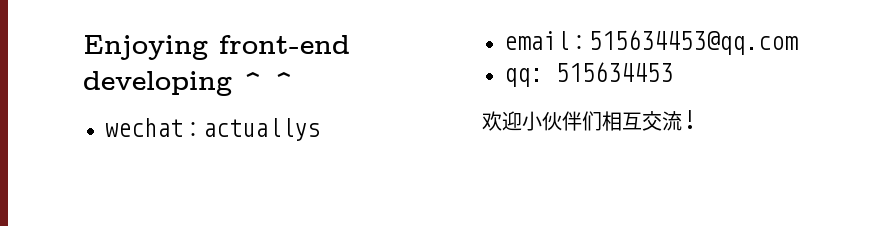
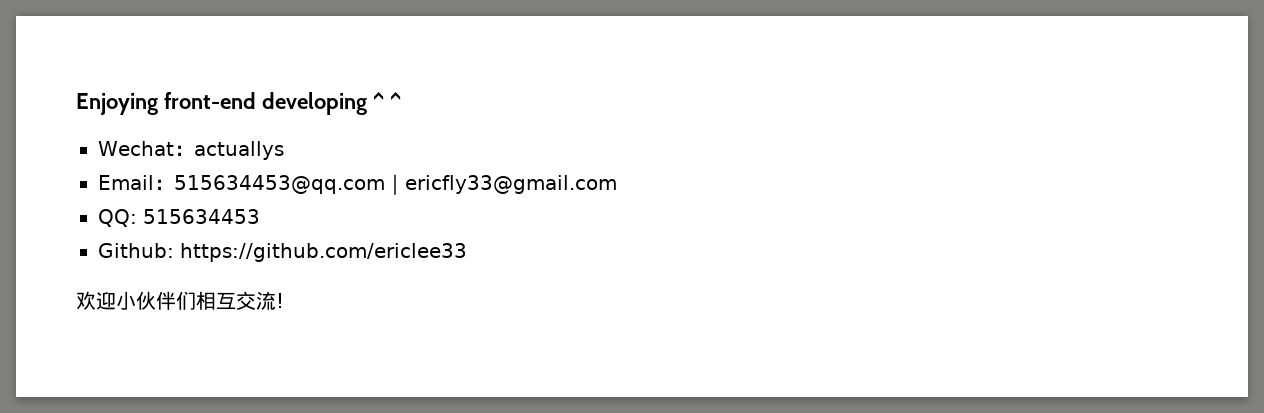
[105,118,183,137] wechat -> [98,141,174,156] Wechat
[504,31,569,50] email -> [98,175,154,190] Email
[504,68,543,87] // qq: -> [385,174,617,195] [98,209,137,227] ｜ericfly33@gmail.com // QQ:
(673, 72) none -> [98,243,467,262] // Github: https://github.com/ericlee33

